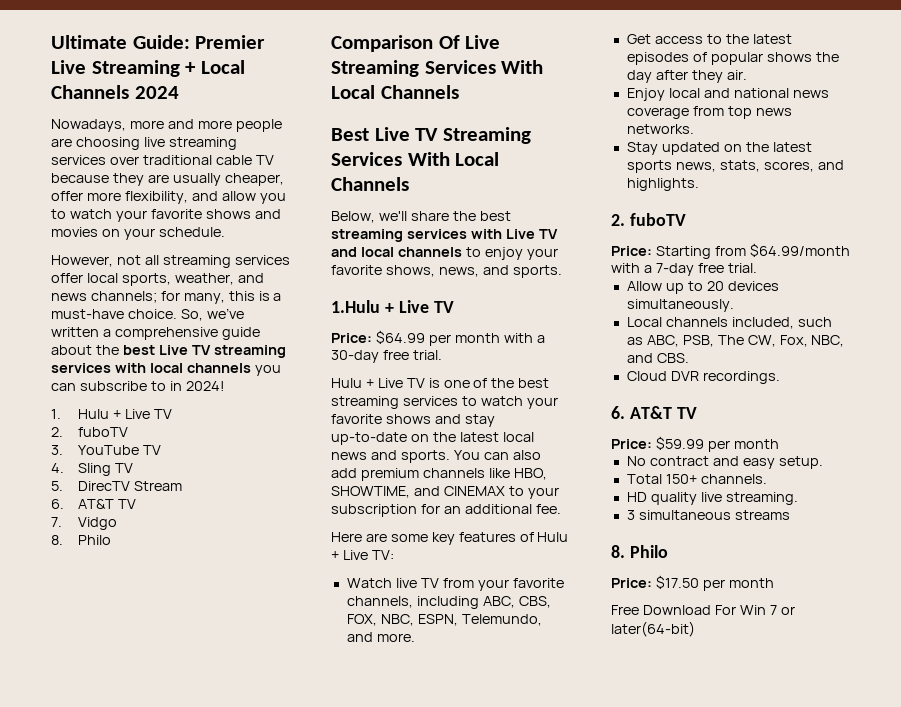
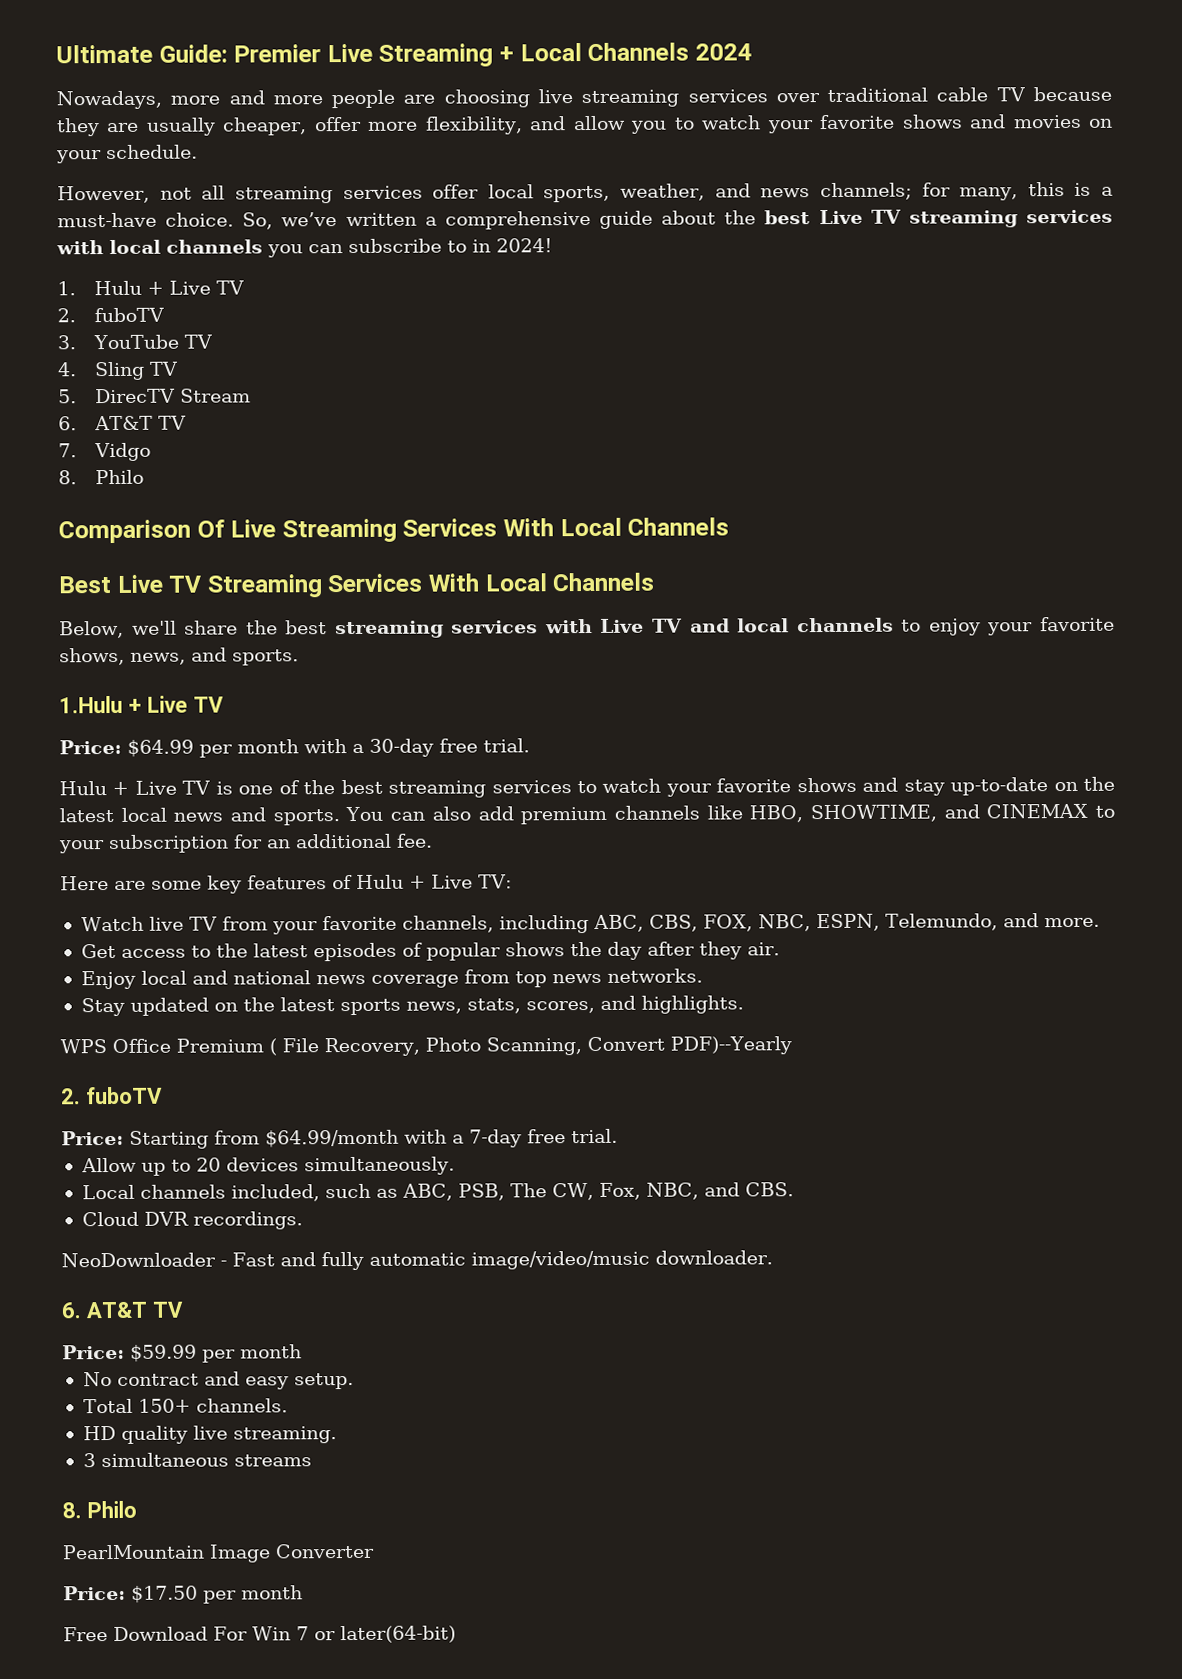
(699, 184) none -> [60,1036,792,1057] // WPS Office Premium ( File Recovery, Photo Scanning, Convert PDF)--Yearly
(780, 377) none -> [61,1250,773,1271] // NeoDownloader - Fast and fully automatic image/video/music downloader.
(668, 551) none -> [62,1543,375,1563] // PearlMountain Image Converter

